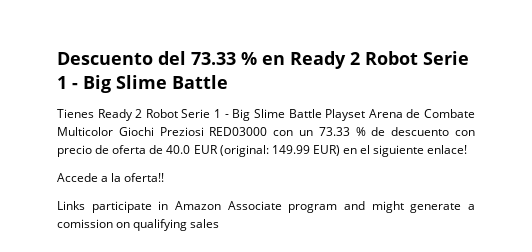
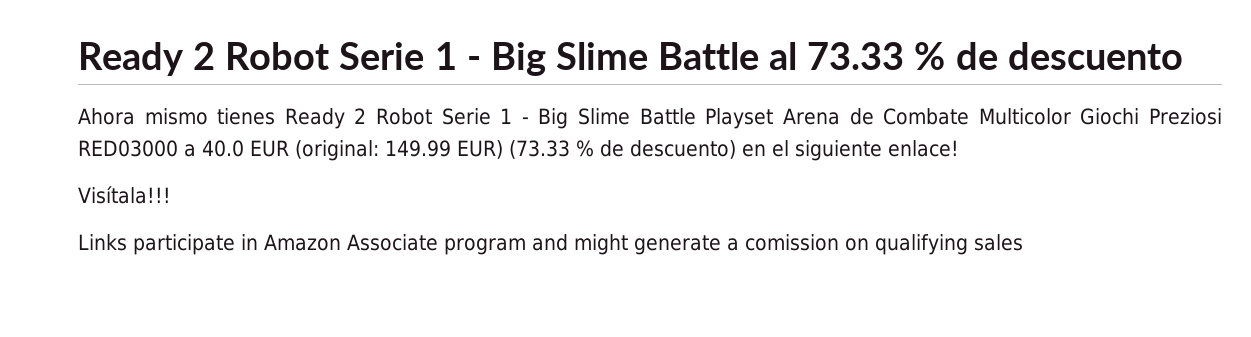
[57,51,469,69] [57,75,228,93] [57,109,94,118] Descuento del 73.33 % en Ready 2 Robot Serie 1 - Big Slime Battle // Tienes -> [78,42,1183,76] [78,108,276,125] Ready 2 Robot Serie 1 - Big Slime Battle al 73.33 % de descuento // Ahora mismo tienes
[273,127,476,136] [57,145,164,157] con un 73.33 % de descuento con precio de oferta de -> [184,144,196,157] a
(340, 150) none -> [509,140,736,159] (73.33 % de descuento)
[57,173,165,182] Accede a la oferta!! -> [78,186,171,204] Visítala!!!

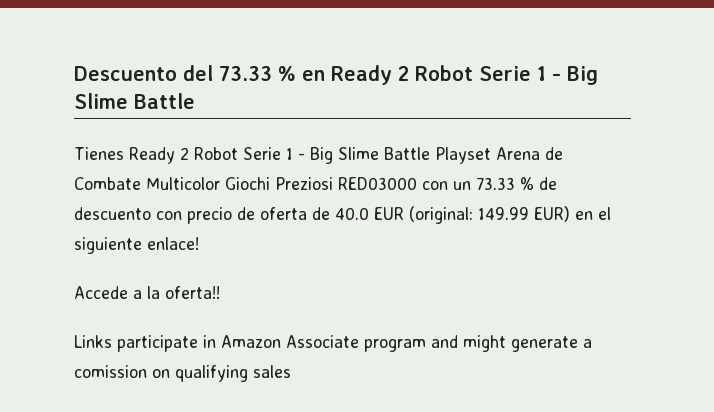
[78,42,1183,76] [78,108,276,125] Ready 2 Robot Serie 1 - Big Slime Battle al 73.33 % de descuento // Ahora mismo tienes -> [74,65,598,85] [74,93,195,109] [74,147,124,160] Descuento del 73.33 % en Ready 2 Robot Serie 1 - Big Slime Battle // Tienes
[184,144,196,157] a -> [422,177,557,190] [74,207,330,224] con un 73.33 % de descuento con precio de oferta de
[509,140,736,159] (73.33 % de descuento) -> (570, 214) none
[78,186,171,204] Visítala!!! -> [74,286,220,299] Accede a la oferta!!

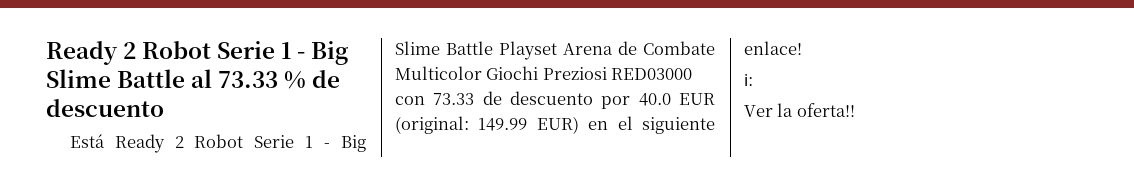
[74,65,598,85] [74,93,195,109] [74,147,124,160] Descuento del 73.33 % en Ready 2 Robot Serie 1 - Big Slime Battle // Tienes -> [46,41,349,65] [46,69,341,89] [46,99,164,117] [69,134,105,148] Ready 2 Robot Serie 1 - Big Slime Battle al 73.33 % de descuento // Está
[453,177,557,190] [74,207,330,224] un 73.33 % de descuento con precio de oferta de -> [433,91,631,109] 73.33 de descuento por
[74,286,142,299] Accede a -> [744,74,753,86] [744,105,773,117] ℹ: // Ver
[74,335,592,352] [74,365,291,382] // Links participate in Amazon Associate program and might generate a comission on qualifying sales -> (855, 110) none

